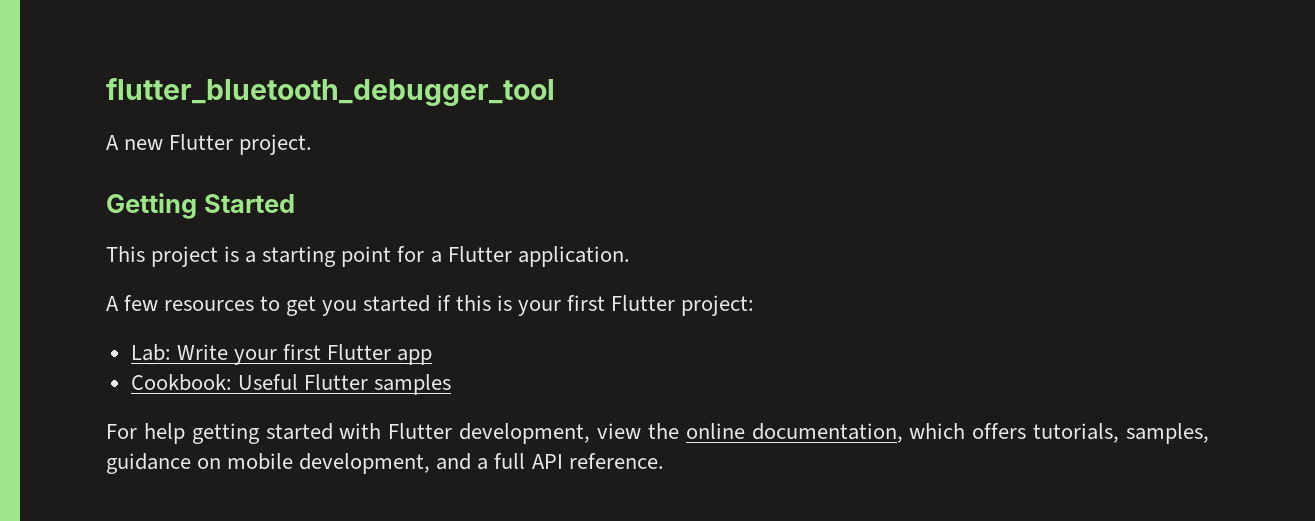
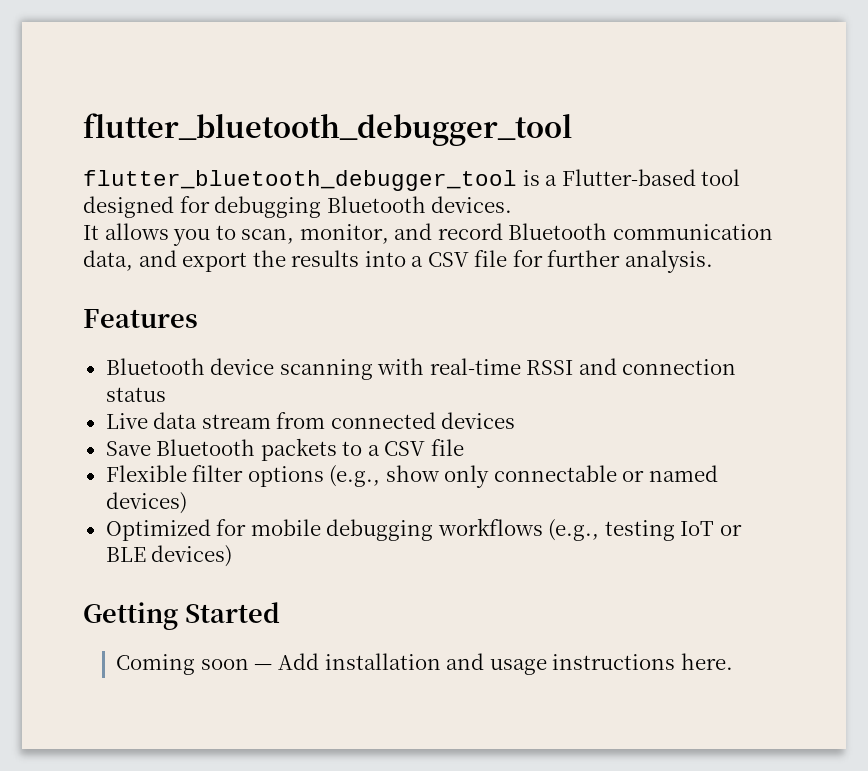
[106,134,313,155] [106,193,295,219] [106,246,630,267] [106,295,754,316] [130,344,433,365] [130,374,451,395] [106,423,1210,444] [106,453,664,474] A new Flutter project. // Getting Started // This project is a starting point for a Flutter application. // A few resources to get you started if this is your first Flutter project: // Lab: Write your first Flutter app // Cookbook: Useful Flutter samples // For help getting started with Flutter development, view the online documentation, which offers tutorials, samples, guidance on mobile development, and a full API reference. -> [83,169,741,191] [83,196,513,218] [83,223,773,246] [83,250,713,273] [83,309,198,328] [105,358,737,380] [105,387,166,402] [105,412,516,429] [105,438,464,461] [105,465,718,488] [105,492,187,514] [105,518,742,541] [105,545,233,567] [83,602,280,630] [116,653,733,675] flutter_bluetooth_debugger_tool is a Flutter-based tool designed for debugging Bluetooth devices. // It allows you to scan, monitor, and record Bluetooth communication data, and export the results into a CSV file for further analysis. // Features // Bluetooth device scanning with real-time RSSI and connection status // Live data stream from connected devices // Save Bluetooth packets to a CSV file // Flexible filter options (e.g., show only connectable or named devices) // Optimized for mobile debugging workflows (e.g., testing IoT or BLE devices) // Getting Started // Coming soon — Add installation and usage instructions here.

